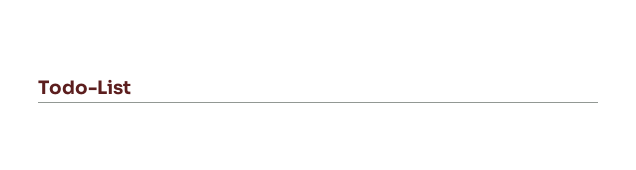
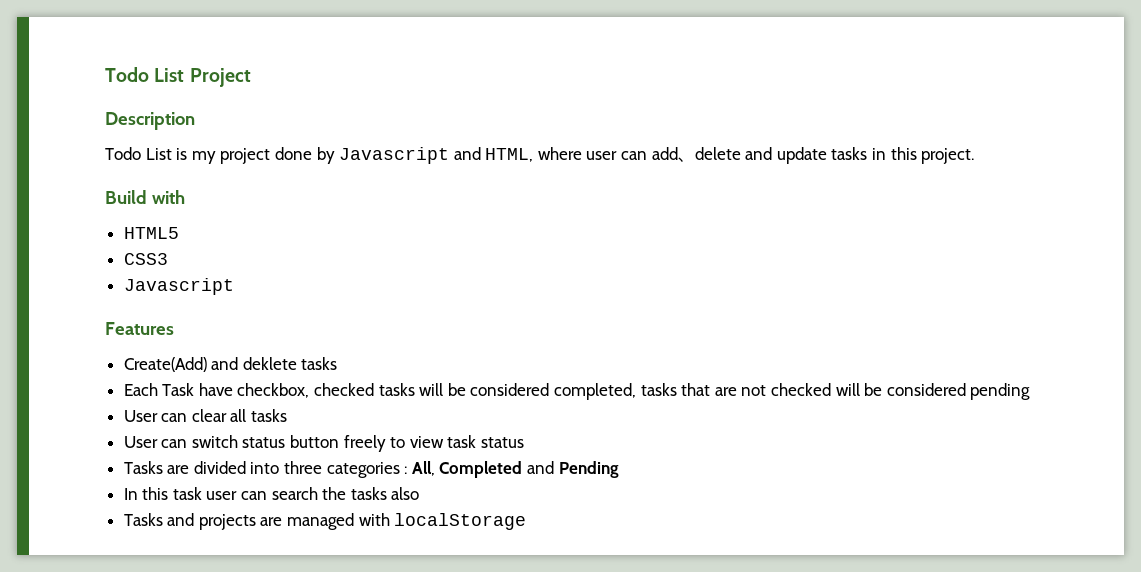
[38,79,131,95] Todo-List -> [105,67,251,87] [105,112,195,130] [105,147,975,164] [105,190,185,204] [123,227,179,239] [123,253,168,265] [123,278,234,295] [105,322,174,335] [123,357,338,372] [123,383,1031,400] [123,409,288,422] [123,435,525,452] [123,461,619,478] [123,487,420,500] [123,513,527,530] Todo List Project // Description // Todo List is my project done by Javascript and HTML, where user can add、delete and update tasks in this project. // Build with // HTML5 // CSS3 // Javascript // Features // Create(Add) and deklete tasks // Each Task have checkbox, checked tasks will be considered completed, tasks that are not checked will be considered pending // User can clear all tasks // User can switch status button freely to view task status // Tasks are divided into three categories : All, Completed and Pending // In this task user can search the tasks also // Tasks and projects are managed with localStorage

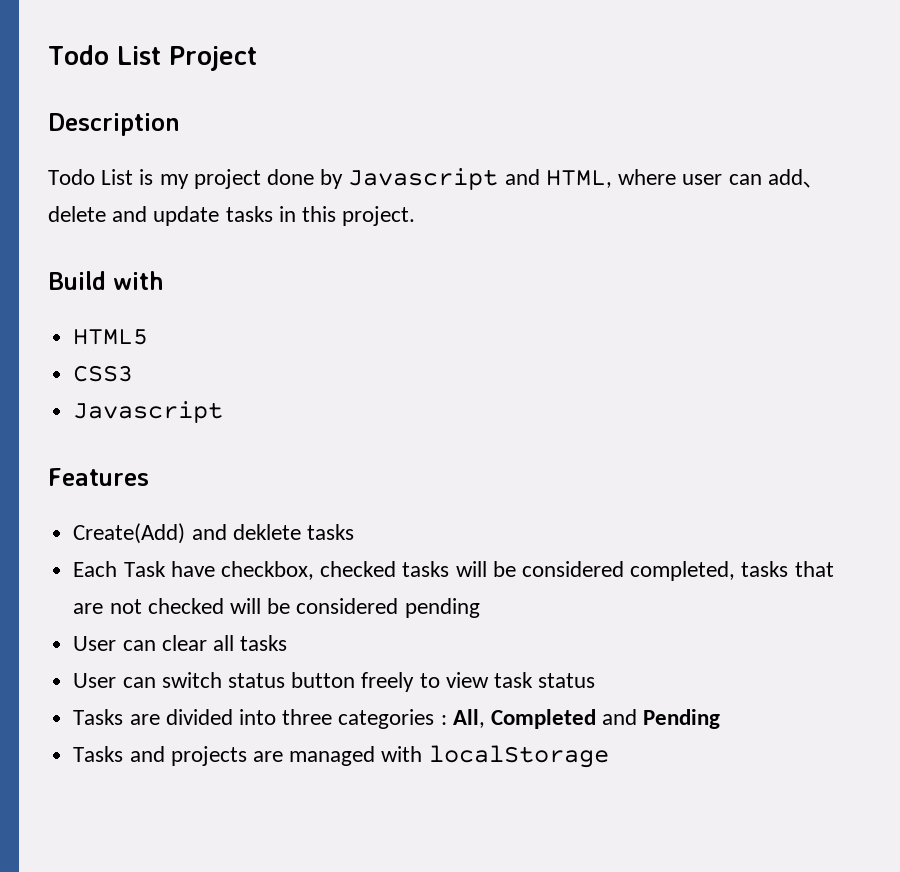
[123,487,420,500] // In this task user can search the tasks also -> (721, 719) none

